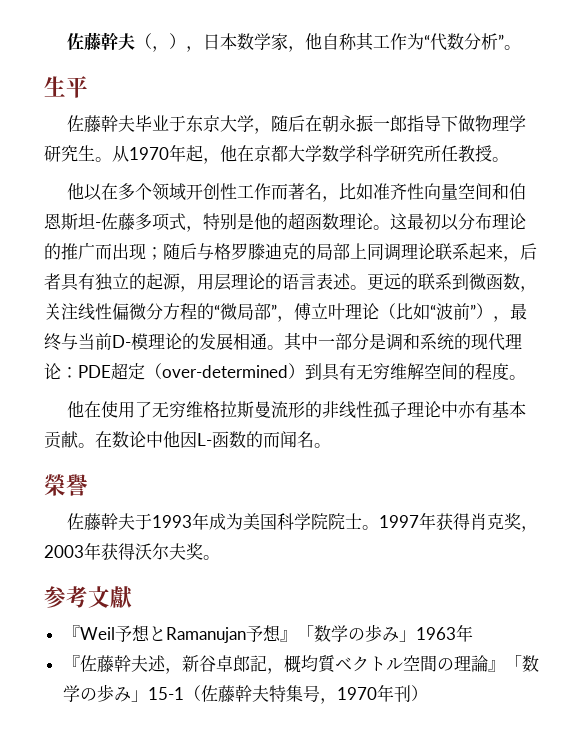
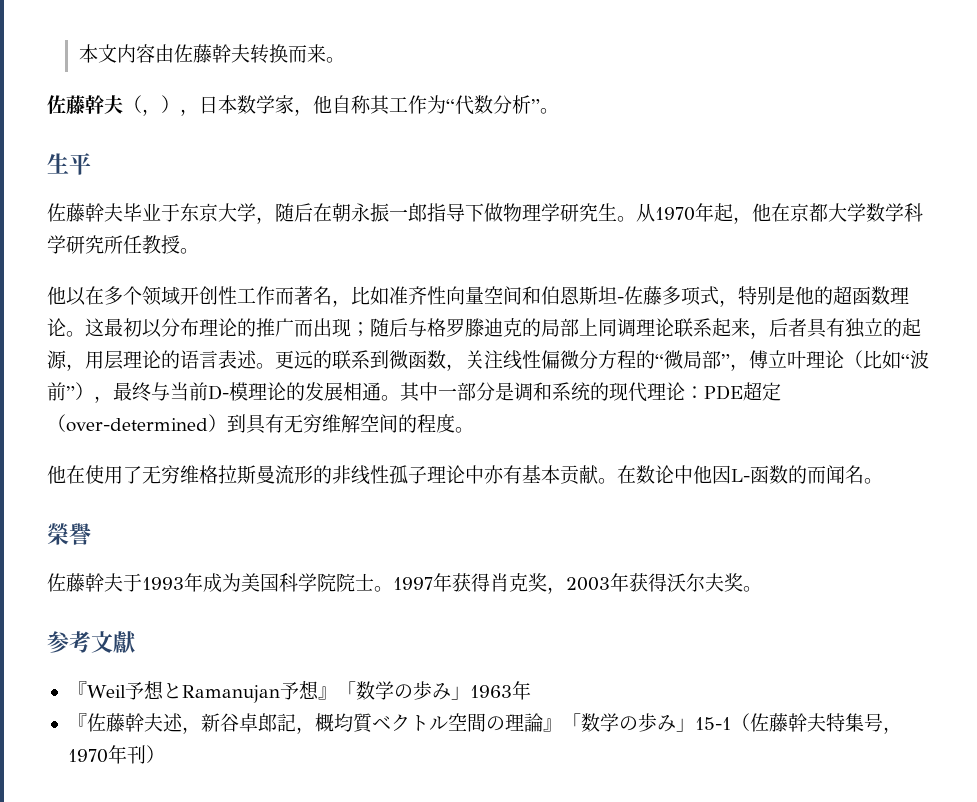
(66, 41) none -> [78,44,345,64] 本文内容由佐藤幹夫转换而来。 //

